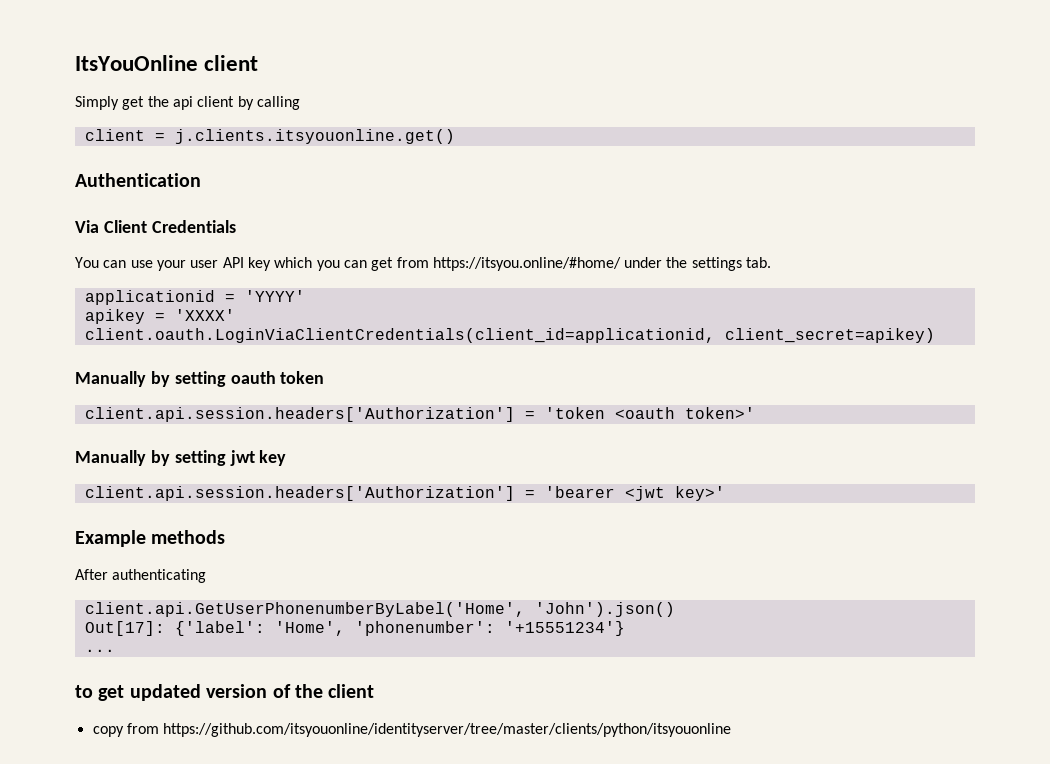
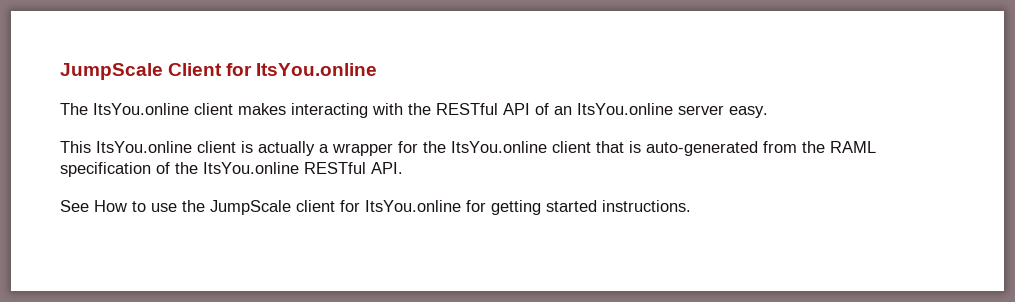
[75,55,259,71] [75,96,300,110] [84,129,455,144] [75,173,201,187] [75,220,236,233] [75,257,772,271] [84,290,305,305] [84,309,235,324] [84,328,935,343] [75,371,325,387] [84,407,755,422] [75,450,287,466] [84,486,725,501] [75,530,226,547] [75,569,207,583] [84,602,675,617] [84,621,625,636] [84,649,115,652] [75,684,375,701] [92,723,732,737] ItsYouOnline client // Simply get the api client by calling // client = j.clients.itsyouonline.get() // Authentication // Via Client Credentials // You can use your user API key which you can get from https://itsyou.online/#home/ under the settings tab. // applicationid = 'YYYY' // apikey = 'XXXX' // client.oauth.LoginViaClientCredentials(client_id=applicationid, client_secret=apikey) // Manually by setting oauth token // client.api.session.headers['Authorization'] = 'token <oauth token>' // Manually by setting jwt key // client.api.session.headers['Authorization'] = 'bearer <jwt key>' // Example methods // After authenticating // client.api.GetUserPhonenumberByLabel('Home', 'John').json() // Out[17]: {'label': 'Home', 'phonenumber': '+15551234'} // ... // to get updated version of the client // copy from https://github.com/itsyouonline/identityserver/tree/master/clients/python/itsyouonline -> [60,63,378,80] [60,103,768,118] [60,141,876,156] [60,162,403,177] [60,200,691,215] JumpScale Client for ItsYou.online // The ItsYou.online client makes interacting with the RESTful API of an ItsYou.online server easy. // This ItsYou.online client is actually a wrapper for the ItsYou.online client that is auto-generated from the RAML specification of the ItsYou.online RESTful API. // See How to use the JumpScale client for ItsYou.online for getting started instructions.

